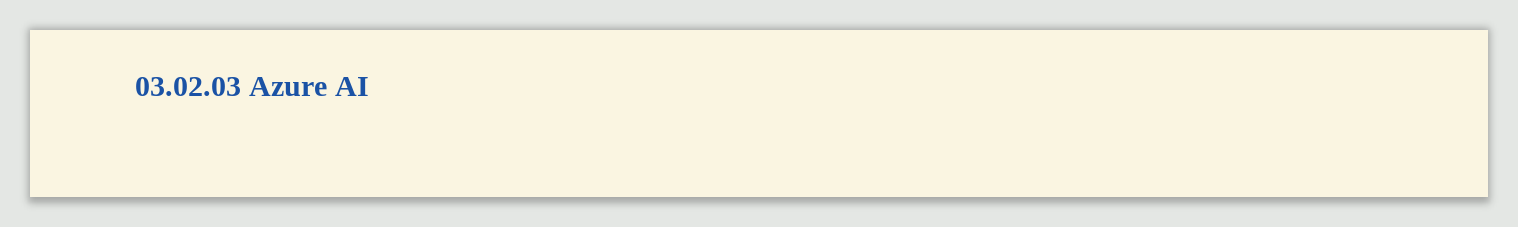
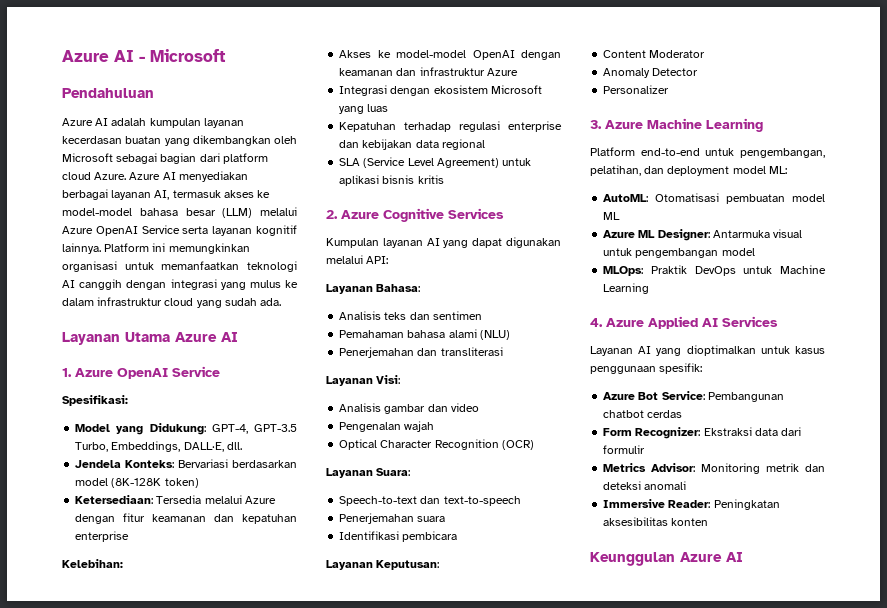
[135,77,370,96] 03.02.03 Azure AI -> [62,49,226,62] [62,88,154,98] [62,118,244,128] [62,135,297,146] [62,153,268,164] [62,171,248,182] [62,189,271,200] [62,207,297,218] [62,225,297,236] [62,243,250,254] [62,261,297,272] [62,279,298,290] [62,297,282,308] [62,332,238,345] [62,366,220,379] [62,395,128,406] [75,423,297,435] [75,441,242,452] [75,459,297,468] [75,478,199,488] [75,495,276,504] [75,513,297,524] [75,531,130,542] [62,559,123,568] [339,50,561,60] [339,67,518,76] [339,85,542,96] [339,104,389,114] [339,121,562,132] [339,139,485,150] [339,157,532,168] [339,175,444,186] [326,208,504,222] [326,237,561,248] [326,255,389,264] [326,284,421,294] [339,311,482,320] [339,329,510,340] [339,347,503,358] [326,375,401,386] [339,403,479,414] [339,421,435,432] [339,439,534,450] [326,468,411,478] [339,496,521,506] [339,513,446,524] [339,531,458,542] [326,560,440,570] [603,50,706,58] [603,68,699,78] [603,85,670,94] [590,118,763,132] [590,147,825,158] [590,165,787,176] [603,193,825,204] [603,212,621,220] [603,229,803,241] [603,248,755,258] [603,265,826,276] [603,283,650,294] [590,316,778,329] [590,345,825,356] [590,363,703,374] [603,391,784,402] [603,410,683,418] [603,427,802,439] [603,445,646,454] [603,463,825,474] [603,481,687,490] [603,499,780,510] [603,517,709,526] [590,552,743,566] Azure AI - Microsoft // Pendahuluan // Azure AI adalah kumpulan layanan kecerdasan buatan yang dikembangkan oleh Microsoft sebagai bagian dari platform cloud Azure. Azure AI menyediakan berbagai layanan AI, termasuk akses ke model-model bahasa besar (LLM) melalui Azure OpenAI Service serta layanan kognitif lainnya. Platform ini memungkinkan organisasi untuk memanfaatkan teknologi AI canggih dengan integrasi yang mulus ke dalam infrastruktur cloud yang sudah ada. // Layanan Utama Azure AI // 1. Azure OpenAI Service // Spesifikasi: // Model yang Didukung: GPT-4, GPT-3.5 Turbo, Embeddings, DALL·E, dll. // Jendela Konteks: Bervariasi berdasarkan model (8K-128K token) // Ketersediaan: Tersedia melalui Azure dengan fitur keamanan dan kepatuhan enterprise // Kelebihan: // Akses ke model-model OpenAI dengan keamanan dan infrastruktur Azure // Integrasi dengan ekosistem Microsoft yang luas // Kepatuhan terhadap regulasi enterprise dan kebijakan data regional // SLA (Service Level Agreement) untuk aplikasi bisnis kritis // 2. Azure Cognitive Services // Kumpulan layanan AI yang dapat digunakan melalui API: // Layanan Bahasa: // Analisis teks dan sentimen // Pemahaman bahasa alami (NLU) // Penerjemahan dan transliterasi // Layanan Visi: // Analisis gambar dan video // Pengenalan wajah // Optical Character Recognition (OCR) // Layanan Suara: // Speech-to-text dan text-to-speech // Penerjemahan suara // Identifikasi pembicara // Layanan Keputusan: // Content Moderator // Anomaly Detector // Personalizer // 3. Azure Machine Learning // Platform end-to-end untuk pengembangan, pelatihan, dan deployment model ML: // AutoML: Otomatisasi pembuatan model ML // Azure ML Designer: Antarmuka visual untuk pengembangan model // MLOps: Praktik DevOps untuk Machine Learning // 4. Azure Applied AI Services // Layanan AI yang dioptimalkan untuk kasus penggunaan spesifik: // Azure Bot Service: Pembangunan chatbot cerdas // Form Recognizer: Ekstraksi data dari formulir // Metrics Advisor: Monitoring metrik dan deteksi anomali // Immersive Reader: Peningkatan aksesibilitas konten // Keunggulan Azure AI

